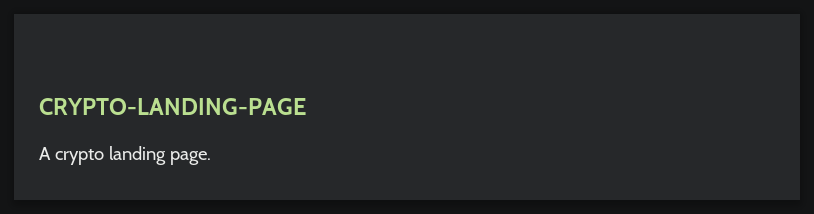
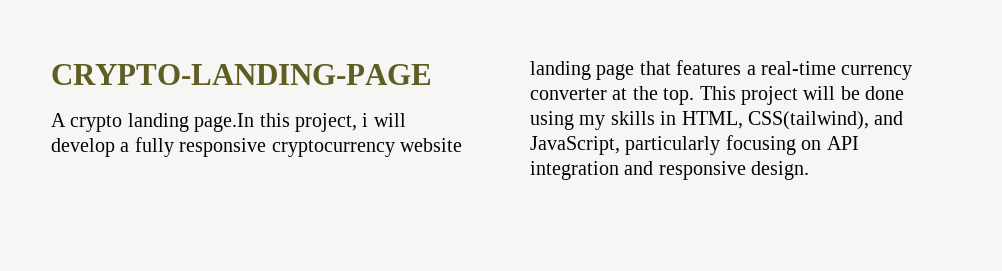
[169,151,211,165] page. -> [194,113,406,132] [51,137,462,157] [530,60,913,80] [530,86,905,105] [530,111,904,130] [530,135,859,155] [530,161,810,180] page.In this project, i will develop a fully responsive cryptocurrency website landing page that features a real-time currency converter at the top. This project will be done using my skills in HTML, CSS(tailwind), and JavaScript, particularly focusing on API integration and responsive design.

